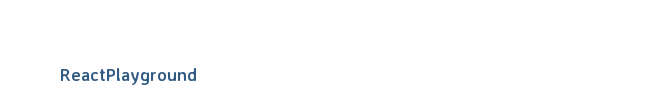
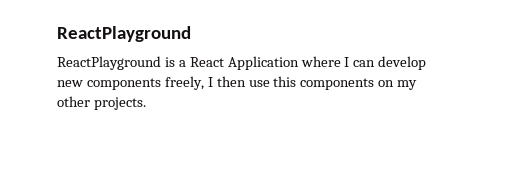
[60,68,197,85] ReactPlayground -> [57,26,191,42] [57,56,427,70] [57,76,418,90] [57,96,146,110] ReactPlayground // ReactPlayground is a React Application where I can develop new components freely, I then use this components on my other projects.

